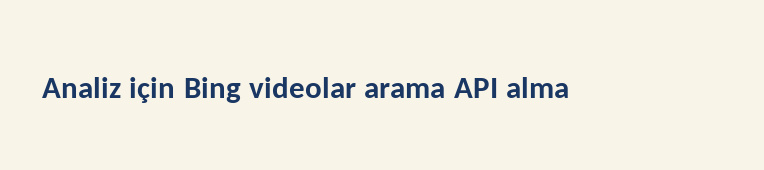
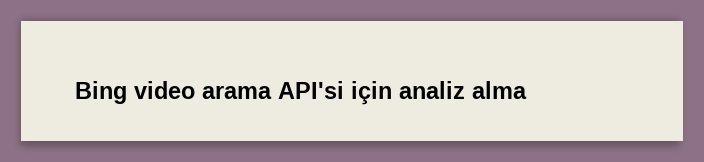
[42,77,498,103] Analiz için Bing videolar arama API -> [75,81,465,105] Bing video arama API'si için analiz

